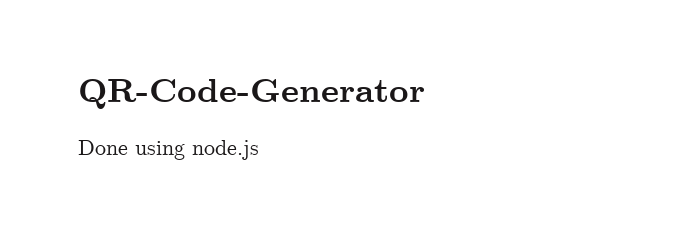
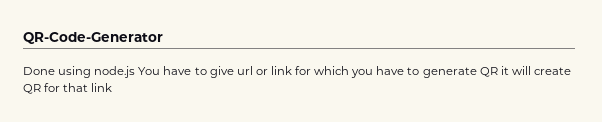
(259, 150) none -> [138,66,571,78] [23,83,113,94] You have to give url or link for which you have to generate QR it will create QR for that link

